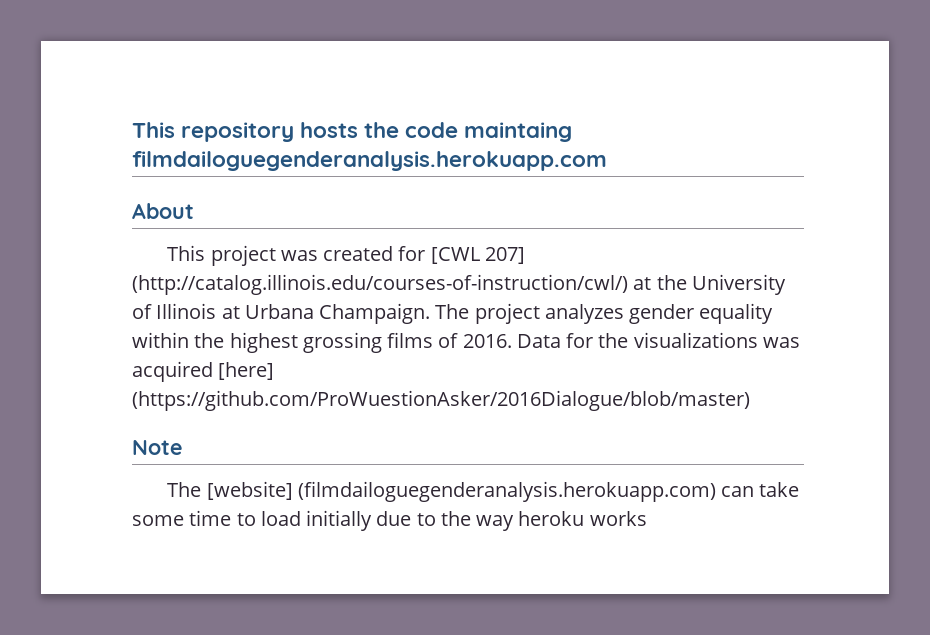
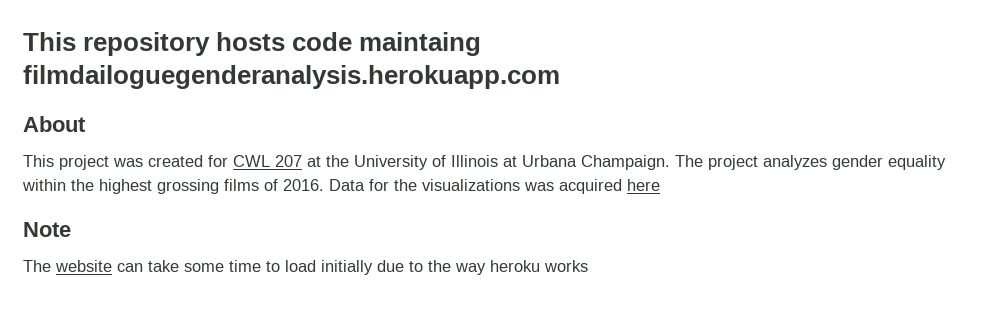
[364,122,400,138] the -> (286, 41) none
[430,247,525,264] [132,274,628,295] [CWL 207] (http://catalog.illinois.edu/courses-of-instruction/cwl/) -> [233,155,302,167] CWL 207
[218,362,275,380] [132,390,750,411] [here] (https://github.com/ProWuestionAsker/2016Dialogue/blob/master) -> [627,179,660,191] here
[206,481,716,502] [website] (filmdailoguegenderanalysis.herokuapp.com) -> [55,260,112,272] website

